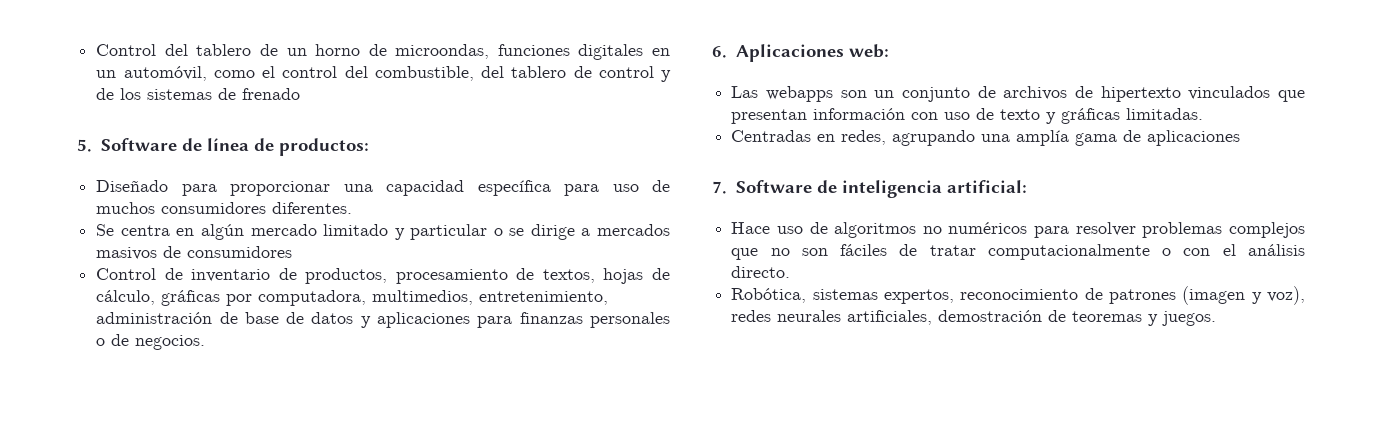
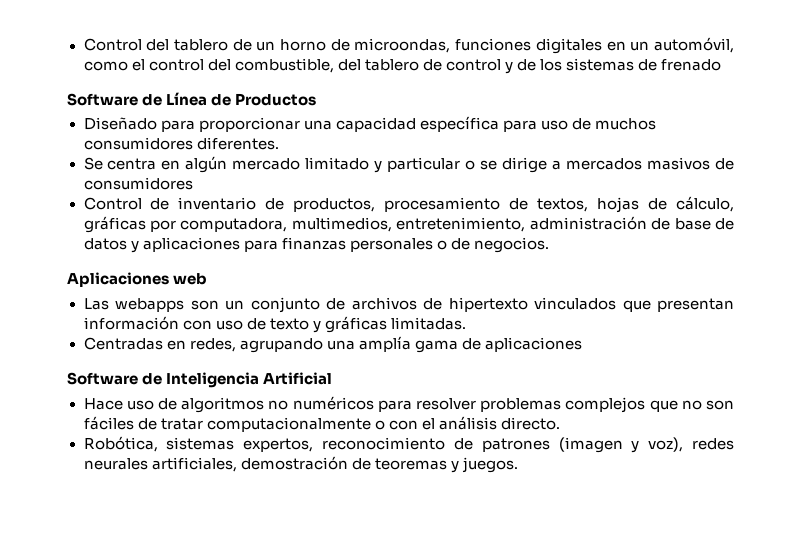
[77,138,370,156] 5. Software de línea de productos: -> [67,92,317,106] Software de Línea de Productos
[712,44,890,62] 6. Aplicaciones web: -> [67,272,208,287] Aplicaciones web
[712,180,1028,198] 7. Software de inteligencia artificial: -> [67,372,333,388] Software de Inteligencia Artificial

